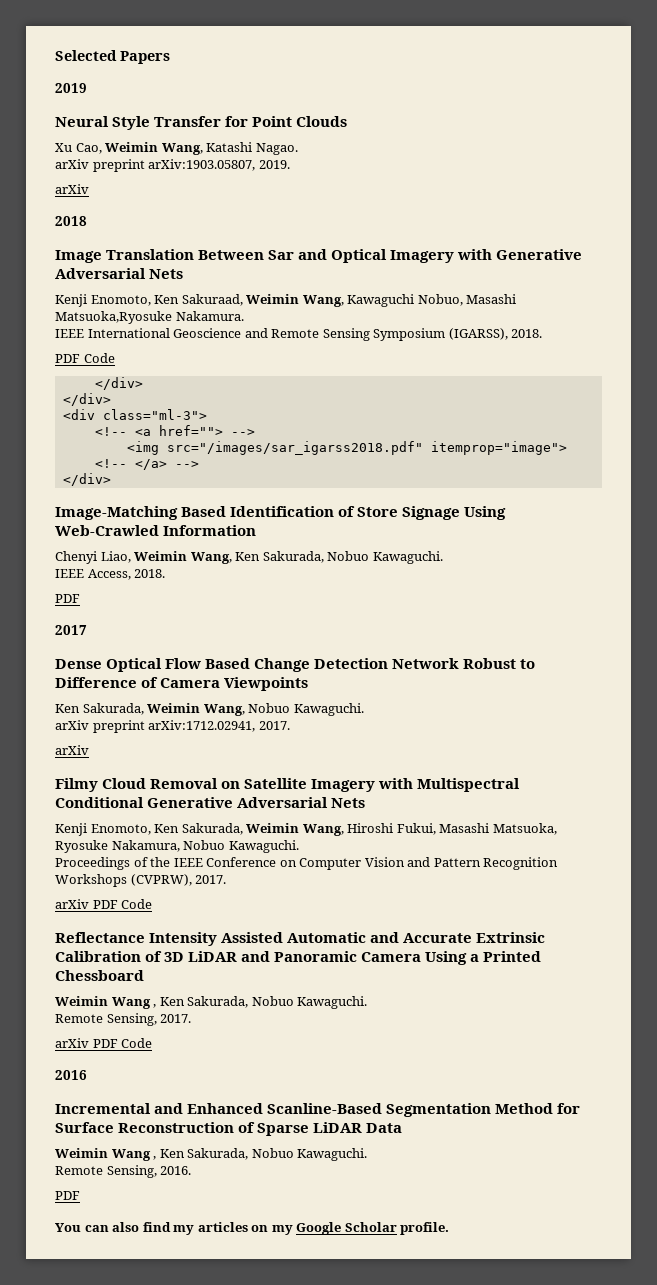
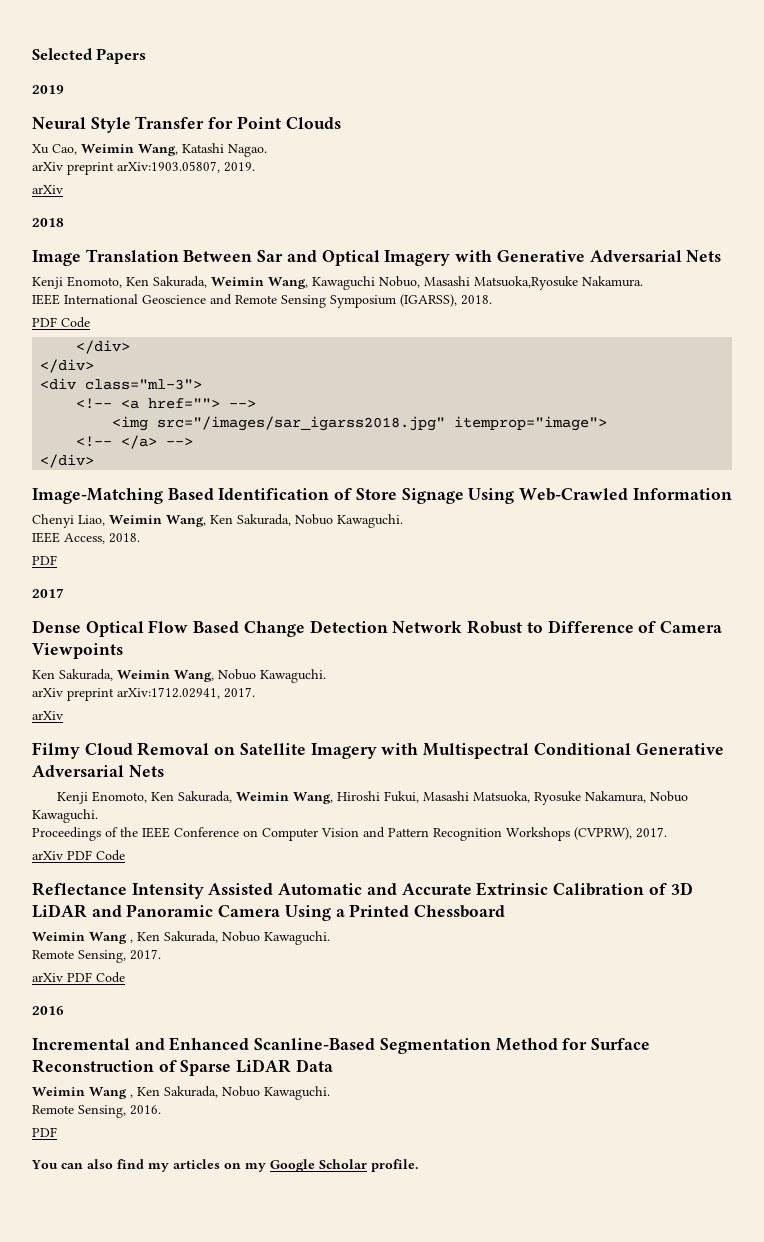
[181,294,243,306] Sakuraad, -> [153,276,207,288] Sakurada,
[166,441,423,455] src="/images/sar_igarss2018.pdf" -> [157,416,446,431] src="/images/sar_igarss2018.jpg"

